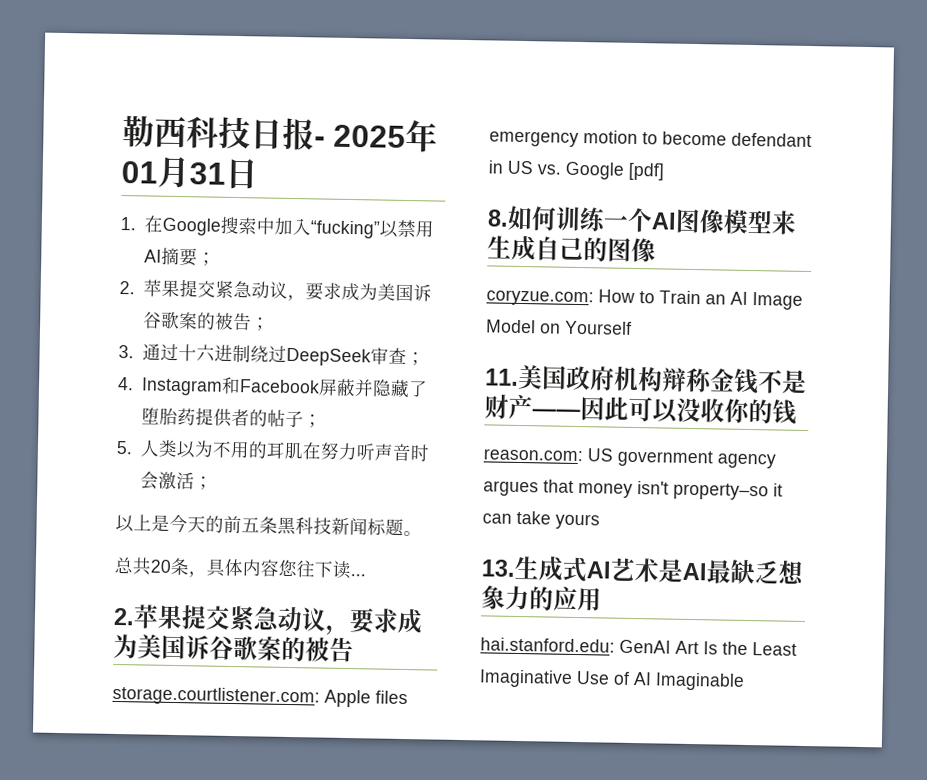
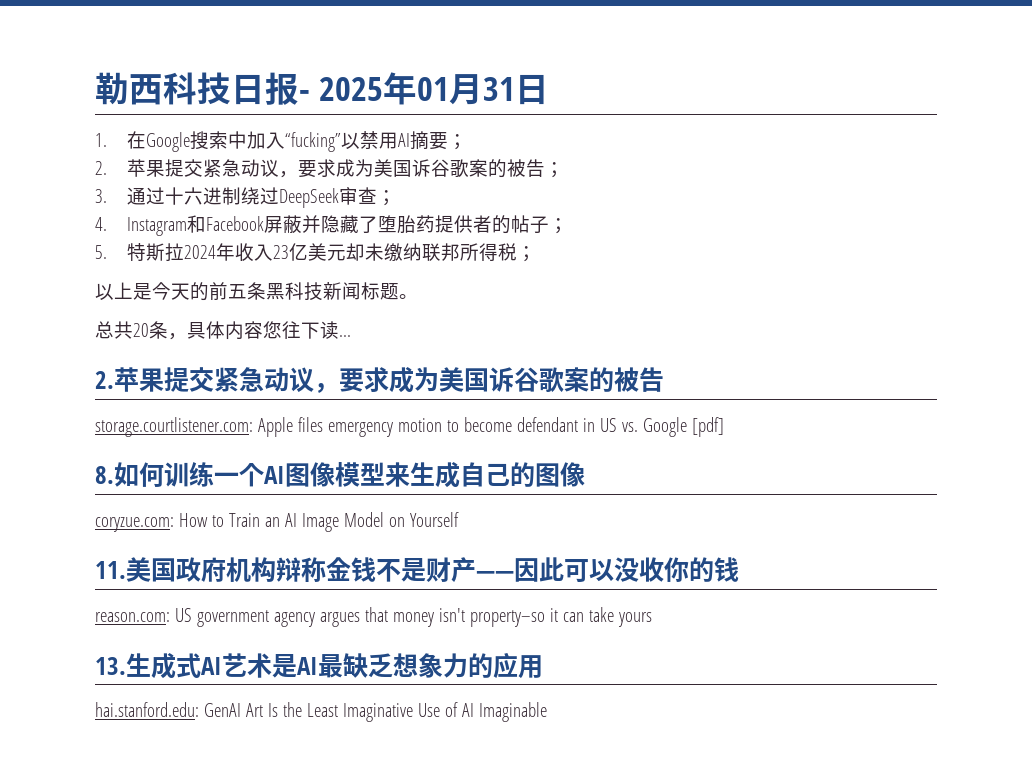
[139,439,430,462] [139,471,195,491] 人类以为不用的耳肌在努力听声音时会激活 -> [126,243,517,262] 特斯拉2024年收入23亿美元却未缴纳联邦所得税

